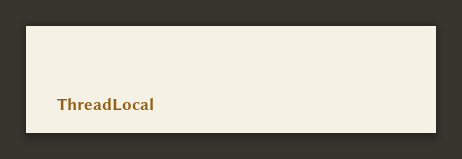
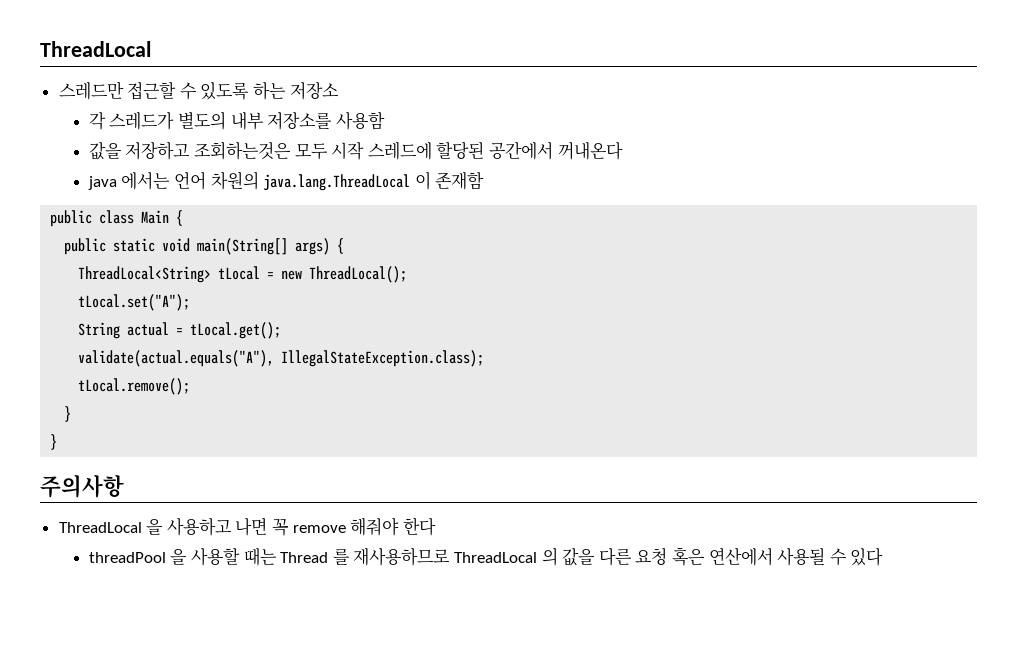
[57,98,154,111] ThreadLocal -> [40,41,151,57] [58,81,339,100] [88,111,385,130] [88,141,623,160] [87,171,485,191] [50,210,184,227] [64,238,345,255] [78,266,408,283] [78,294,191,311] [78,322,282,339] [78,350,485,367] [78,378,191,395] [64,406,72,422] [50,434,58,450] [40,475,124,498] [58,517,436,536] [88,547,884,566] ThreadLocal // 스레드만 접근할 수 있도록 하는 저장소 // 각 스레드가 별도의 내부 저장소를 사용함 // 값을 저장하고 조회하는것은 모두 시작 스레드에 할당된 공간에서 꺼내온다 // java 에서는 언어 차원의 java.lang.ThreadLocal 이 존재함 // public class Main { // public static void main(String[] args) { // ThreadLocal<String> tLocal = new ThreadLocal(); // tLocal.set("A"); // String actual = tLocal.get(); // validate(actual.equals("A"), IllegalStateException.class); // tLocal.remove(); // } // } // 주의사항 // ThreadLocal 을 사용하고 나면 꼭 remove 해줘야 한다 // threadPool 을 사용할 때는 Thread 를 재사용하므로 ThreadLocal 의 값을 다른 요청 혹은 연산에서 사용될 수 있다

